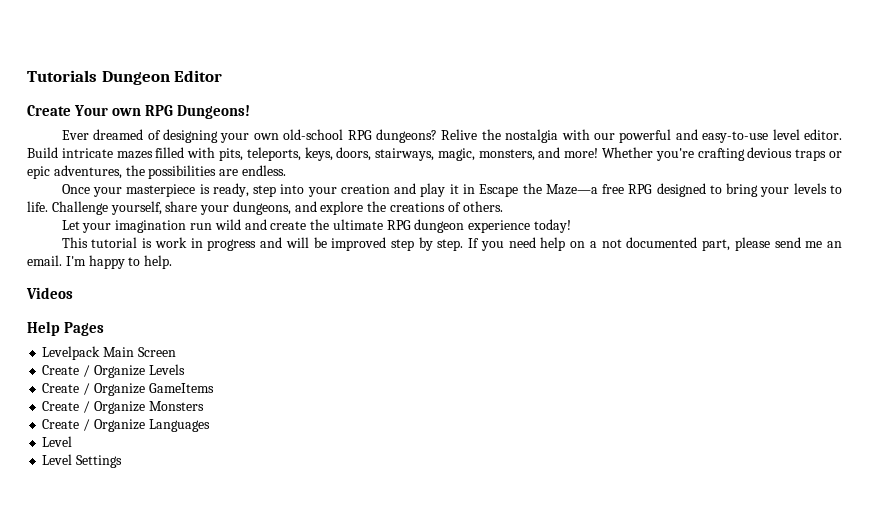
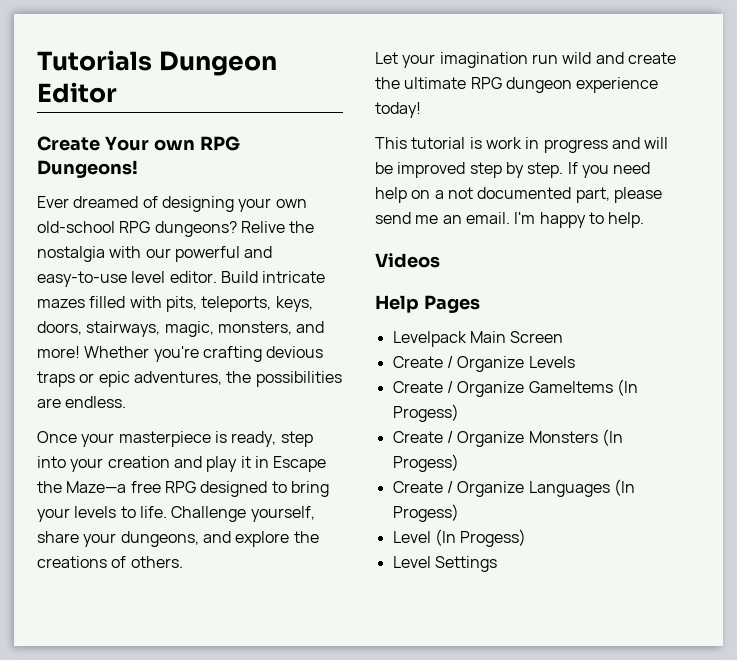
(214, 388) none -> [616,379,638,396] [392,404,459,422] (In Progess)
(204, 406) none -> [601,429,623,446] [392,454,459,472] (In Progess)
[42,436,73,447] // Level -> [613,479,635,496] [392,504,459,522] [392,529,527,547] (In Progess) // Level (In Progess)

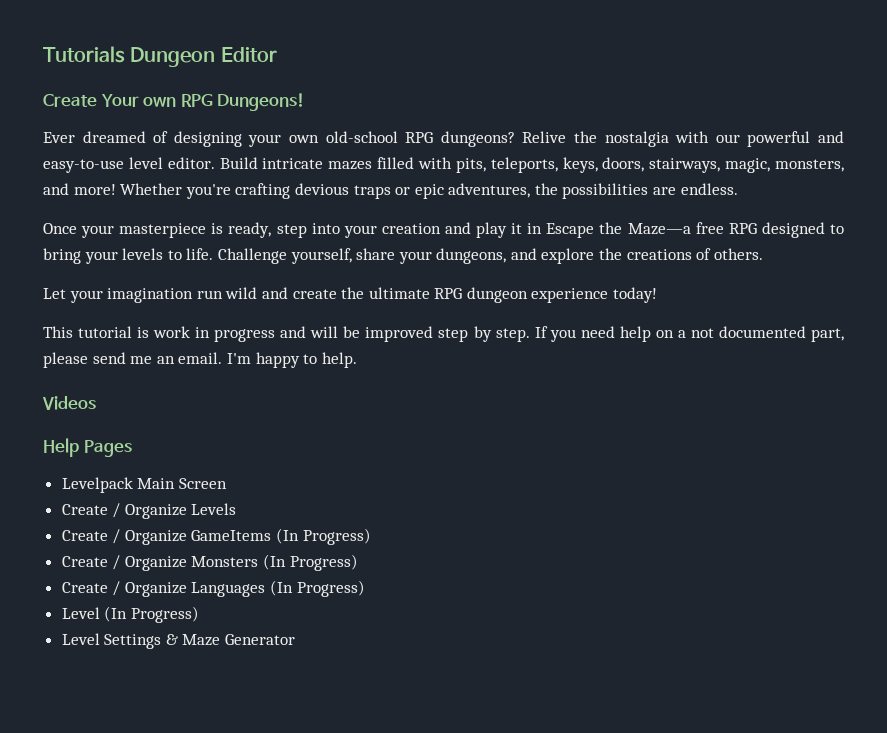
[392,404,459,422] Progess) -> [302,528,371,545] Progress)
[392,454,459,472] Progess) -> [289,554,358,571] Progress)
[392,504,459,522] Progess) -> [296,580,365,597] Progress)
[460,529,527,547] Progess) -> [130,606,199,623] Progress)
(497, 564) none -> [165,634,296,646] & Maze Generator

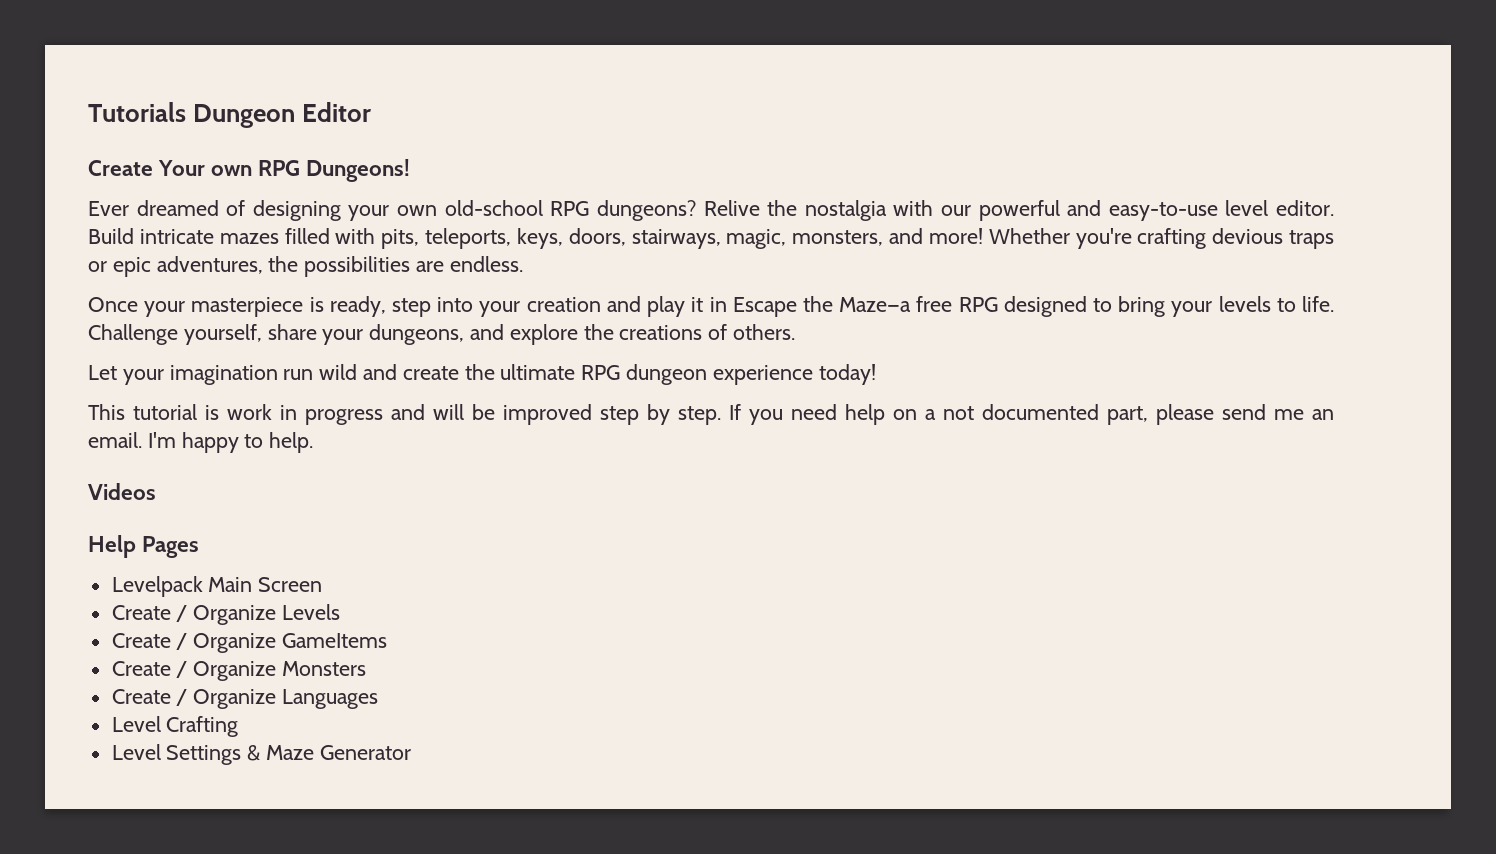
[276,528,371,545] (In Progress) -> (388, 640) none
[263,554,358,571] (In Progress) -> (367, 668) none
[270,580,365,597] [61,606,199,623] (In Progress) // Level (In Progress) -> [111,716,239,737] // Level Crafting

